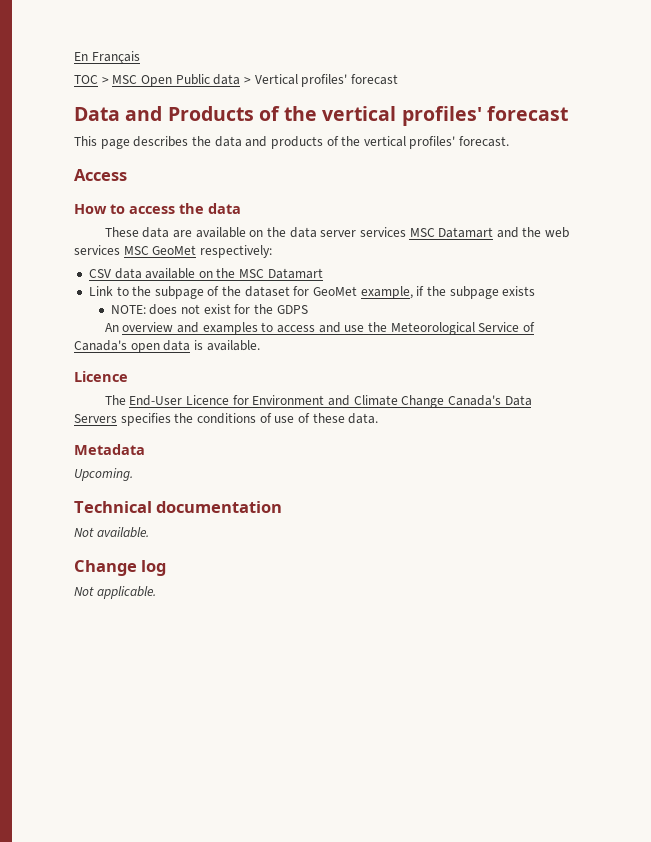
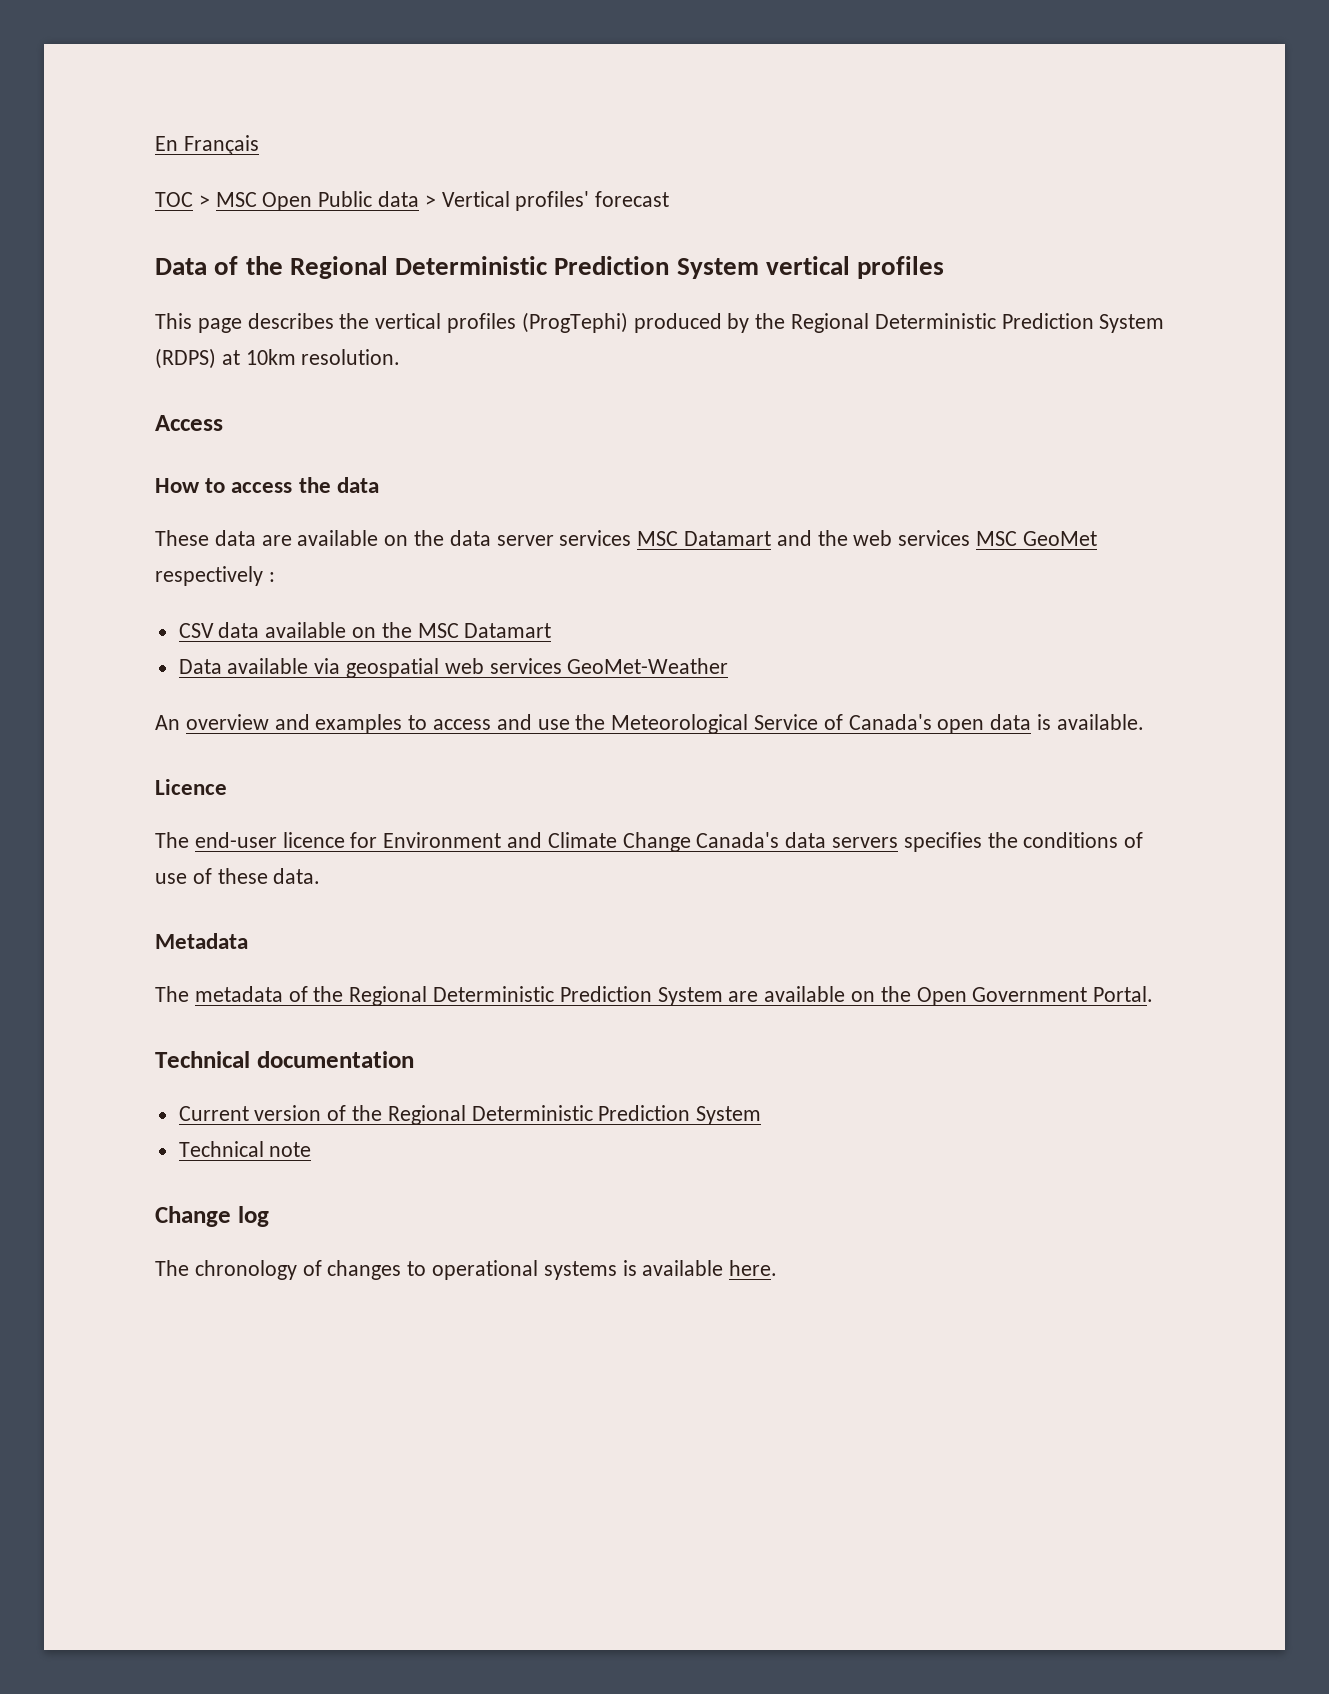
[125,106,568,126] [74,136,510,149] and Products of the vertical profiles' forecast // This page describes the data and products of the vertical profiles' forecast. -> [214,256,945,279] [155,312,1165,333] [155,348,401,369] of the Regional Deterministic Prediction System vertical profiles // This page describes the vertical profiles (ProgTephi) produced by the Regional Deterministic Prediction System (RDPS) at 10km resolution.
[199,245,272,258] respectively: -> [155,566,275,586] respectively :
[88,286,536,299] [110,304,308,315] Link to the subpage of the dataset for GeoMet example, if the subpage exists // NOTE: does not exist for the GDPS -> [178,658,729,678] Data available via geospatial web services GeoMet-Weather
[129,395,229,406] End-User Licence -> [194,832,345,848] end-user licence
[504,395,532,406] [74,414,117,423] Data Servers -> [785,832,899,848] data servers
[74,468,133,481] [74,501,283,513] [74,527,149,538] [74,560,167,576] [74,586,156,599] Upcoming. // Technical documentation // Not available. // Change log // Not applicable. -> [155,986,1154,1006] [155,1051,414,1068] [178,1105,762,1125] [178,1141,312,1157] [155,1206,269,1227] [155,1260,778,1280] The metadata of the Regional Deterministic Prediction System are available on the Open Government Portal. // Technical documentation // Current version of the Regional Deterministic Prediction System // Technical note // Change log // The chronology of changes to operational systems is available here.

